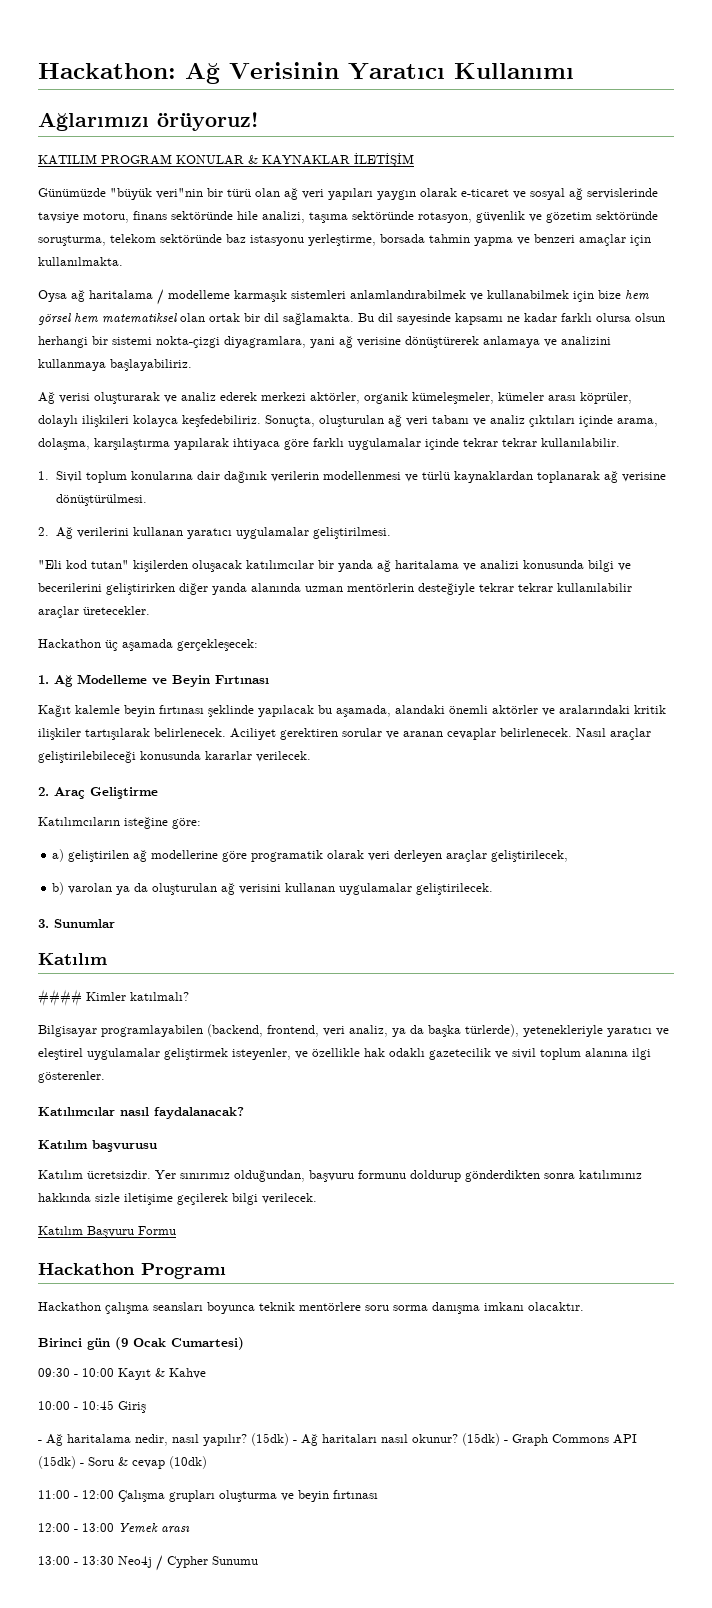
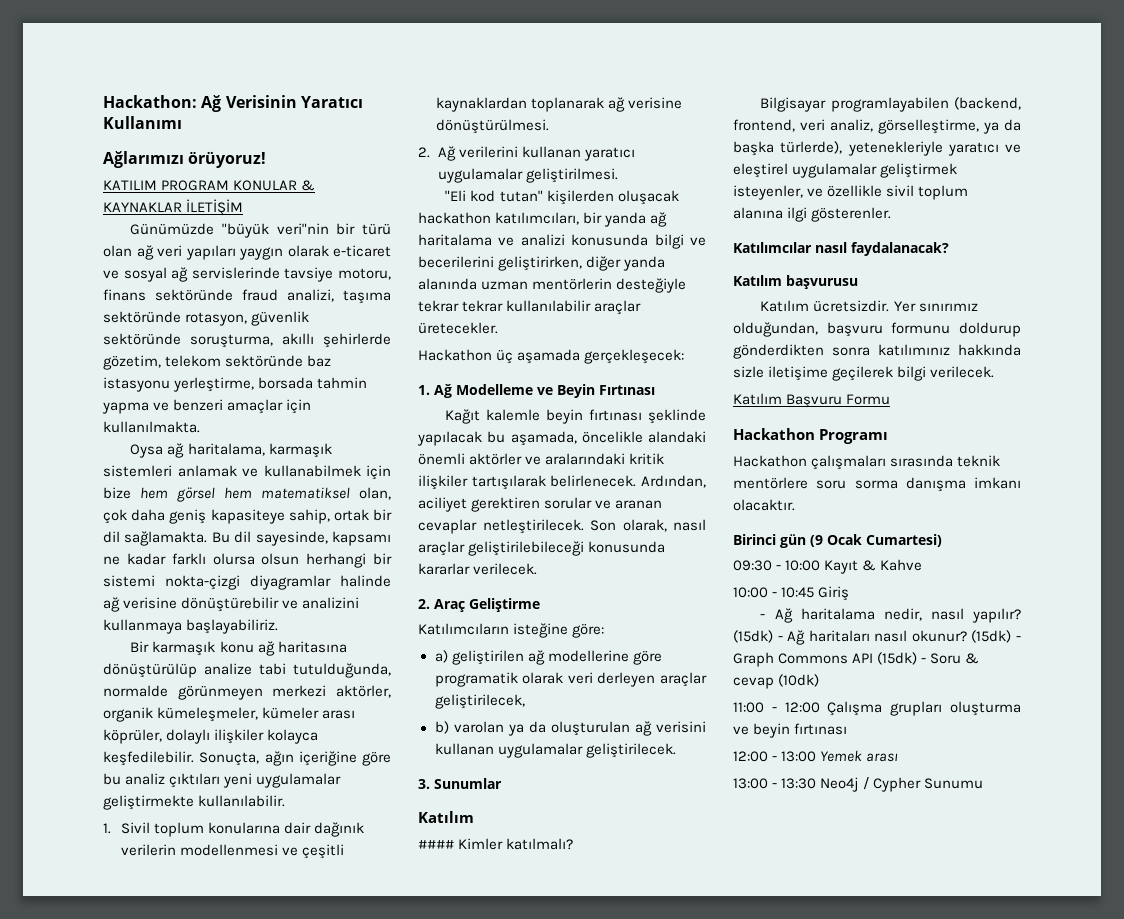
[237,211,258,220] hile -> [242,289,278,301] fraud
[529,211,658,223] [38,235,106,246] ve gözetim sektöründe soruşturma, -> [103,333,391,348] [103,355,161,370] sektöründe soruşturma, akıllı şehirlerde gözetim,
[89,289,230,305] haritalama / modelleme -> [187,443,265,456] haritalama,
[350,290,466,299] anlamlandırabilmek -> [177,465,237,477] anlamak
[180,313,205,322] olan -> [359,487,391,500] [103,509,330,524] olan, çok daha geniş kapasiteye sahip,
[397,313,451,325] sayesinde -> [255,531,328,546] sayesinde,
[224,336,611,348] [38,359,192,371] [38,392,257,404] diyagramlara, yani ağ verisine dönüştürerek anlamaya ve analizini kullanmaya başlayabiliriz. // Ağ verisi oluşturarak ve analiz ederek -> [250,575,391,590] [103,597,360,612] [103,619,279,634] [130,641,347,656] [103,663,391,678] [103,685,263,700] diyagramlar halinde ağ verisine dönüştürebilir ve analizini kullanmaya başlayabiliriz. // Bir karmaşık konu ağ haritasına dönüştürülüp analize tabi tutulduğunda, normalde görünmeyen
[82,415,658,427] [38,438,537,450] ilişkileri kolayca keşfedebiliriz. Sonuçta, oluşturulan ağ veri tabanı ve analiz çıktıları içinde arama, dolaşma, karşılaştırma yapılarak ihtiyaca göre farklı uygulamalar içinde tekrar tekrar -> [214,729,319,744] [103,751,391,766] [103,773,342,788] [103,795,194,810] ilişkiler kolayca keşfedilebilir. Sonuçta, ağın içeriğine göre bu analiz çıktıları yeni uygulamalar geliştirmekte
[421,471,450,480] türlü -> [301,844,344,859] çeşitli
[246,560,314,569] katılımcılar -> [418,212,580,225] hackathon katılımcıları,
[106,583,175,595] geliştirirken -> [498,256,583,271] geliştirirken,
(391, 711) none -> [581,431,643,443] öncelikle
[230,728,276,740] Aciliyet -> [641,475,706,488] [418,497,467,512] Ardından, aciliyet
[500,728,606,737] belirlenecek. Nasıl -> [482,519,706,534] netleştirilecek. Son olarak, nasıl
(388, 1031) none -> [878,119,979,134] görselleştirme,
[364,1048,508,1060] hak odaklı gazetecilik ve -> (883, 191) none
[105,1302,255,1314] çalışma seansları boyunca -> [811,455,954,470] çalışmaları sırasında

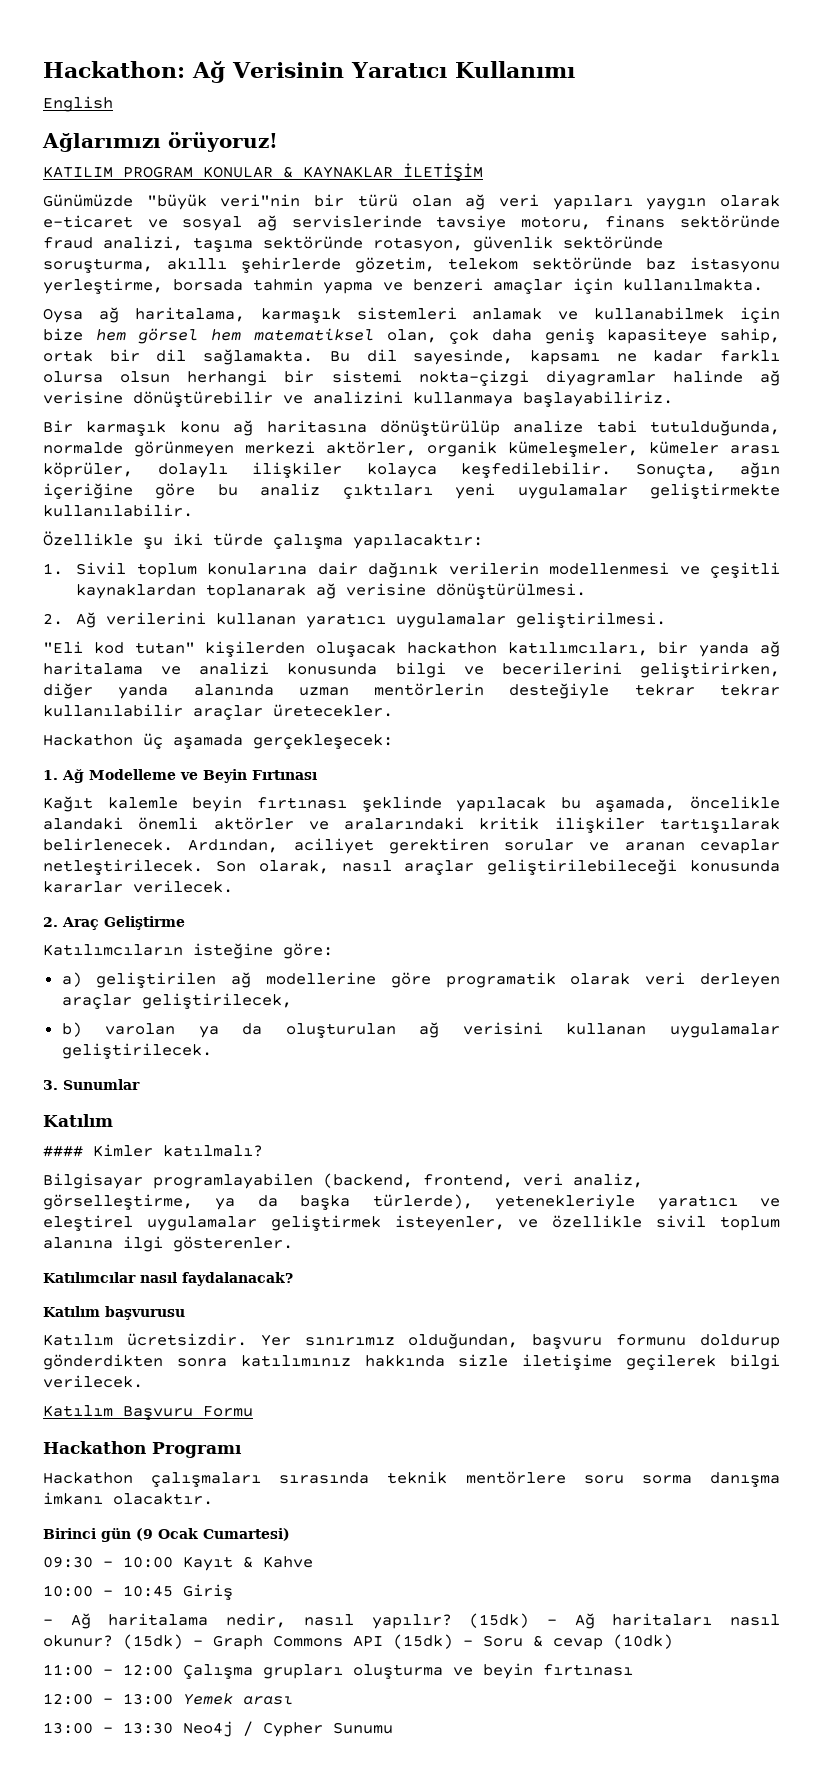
(182, 122) none -> [43,96,113,112] // English
(286, 801) none -> [43,531,483,549] // Özellikle şu iki türde çalışma yapılacaktır:

